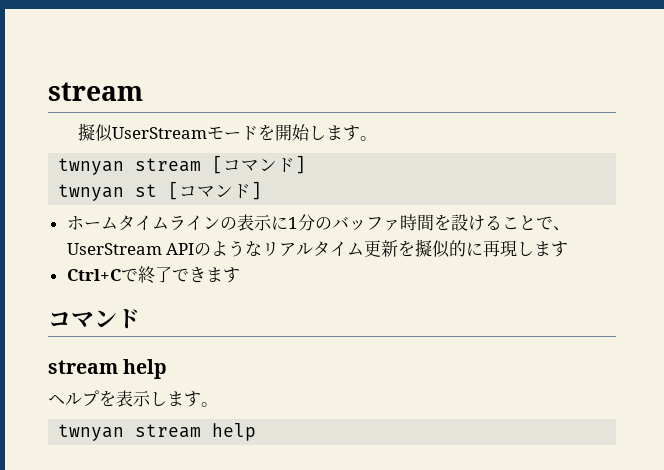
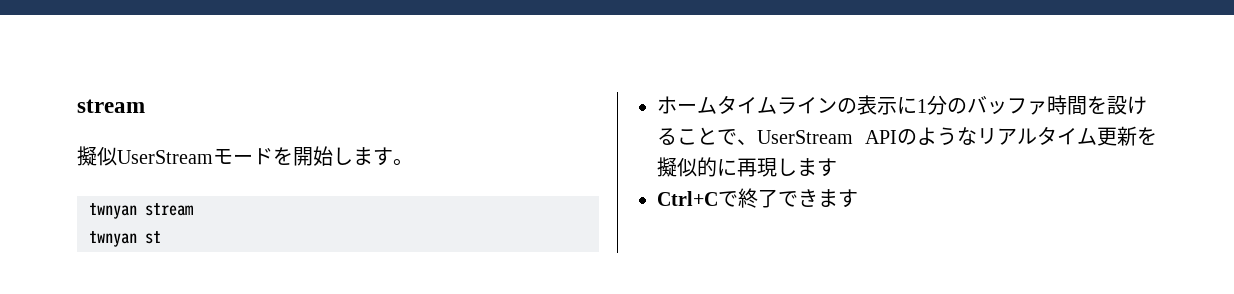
[212,155,307,174] [58,181,263,201] [コマンド] // twnyan st [コマンド] -> [89,231,161,247] // twnyan st
[48,309,140,329] [48,359,168,379] [48,390,218,407] [58,423,257,441] // コマンド // stream help // ヘルプを表示します。 // twnyan stream help -> (858, 198) none

